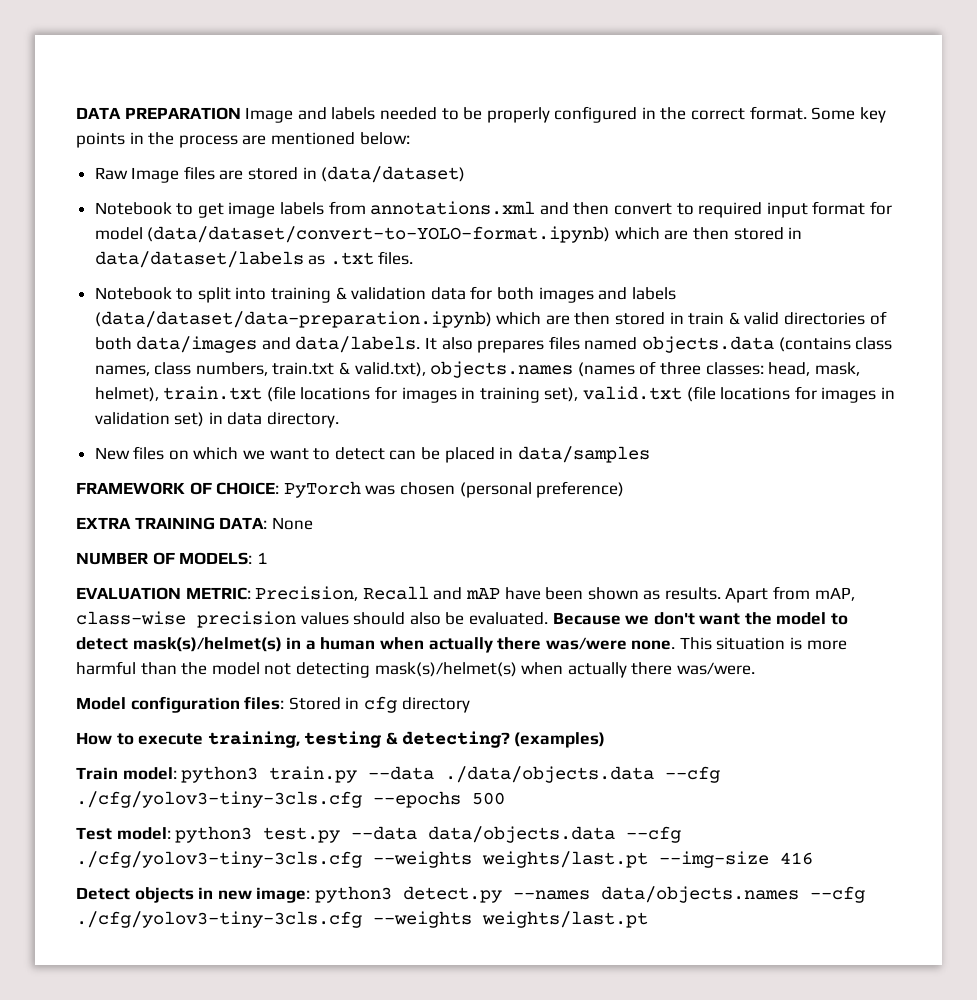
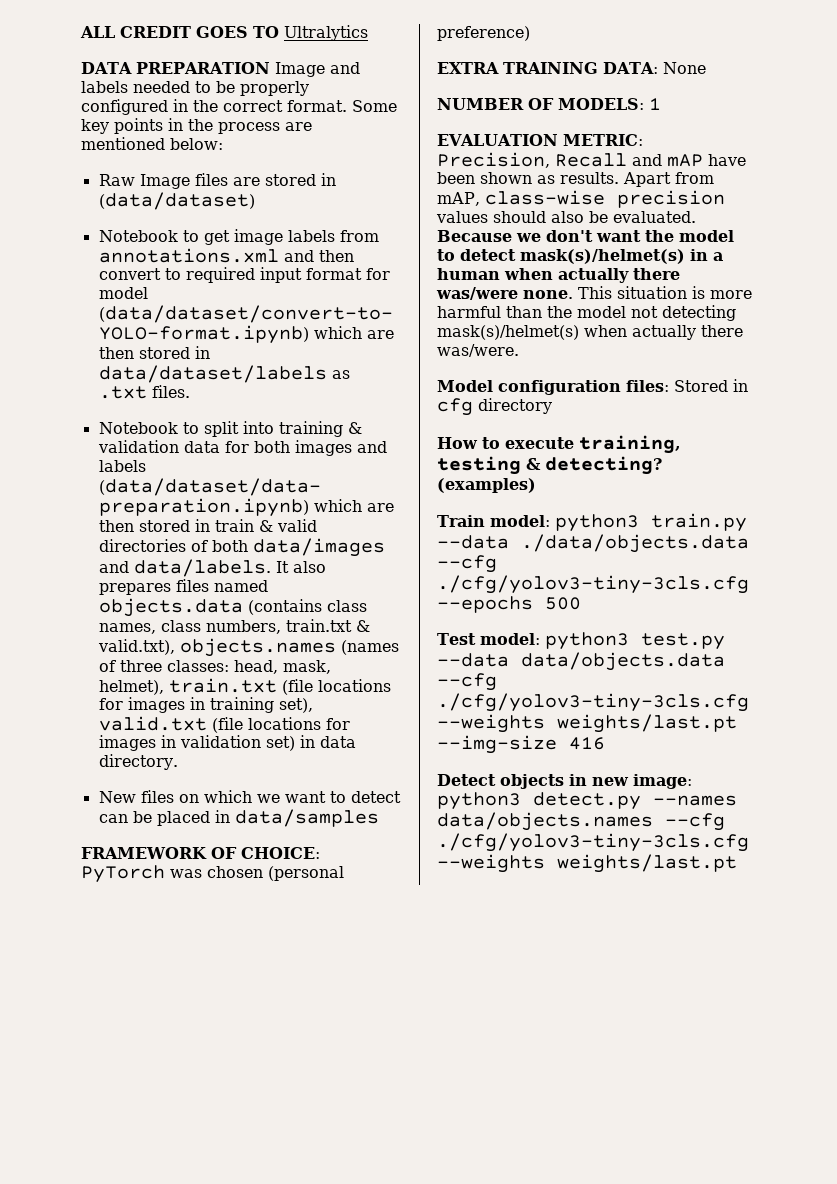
(76, 113) none -> [80,25,368,41] ALL CREDIT GOES TO Ultralytics //

